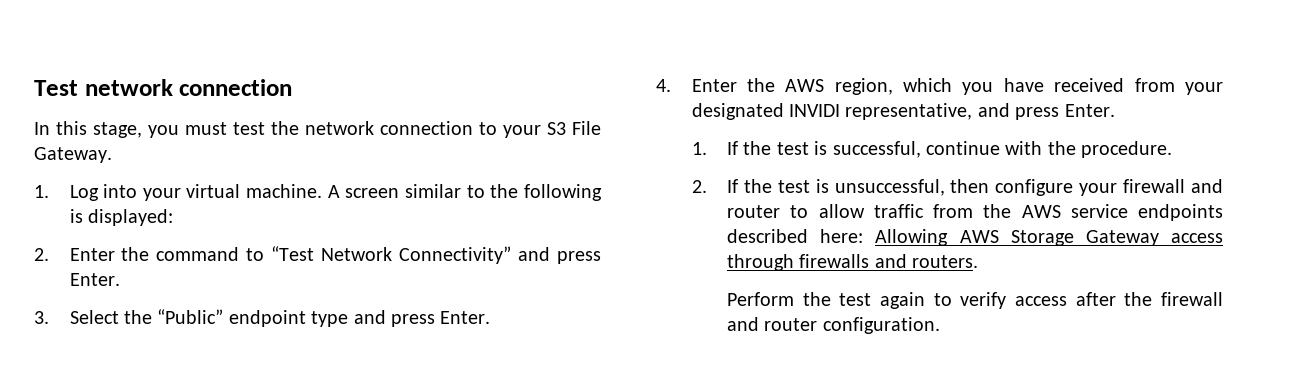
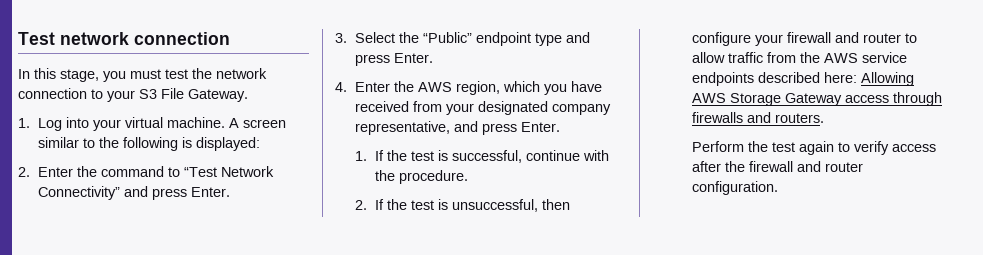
[788,104,840,117] INVIDI -> [552,104,612,115] company

